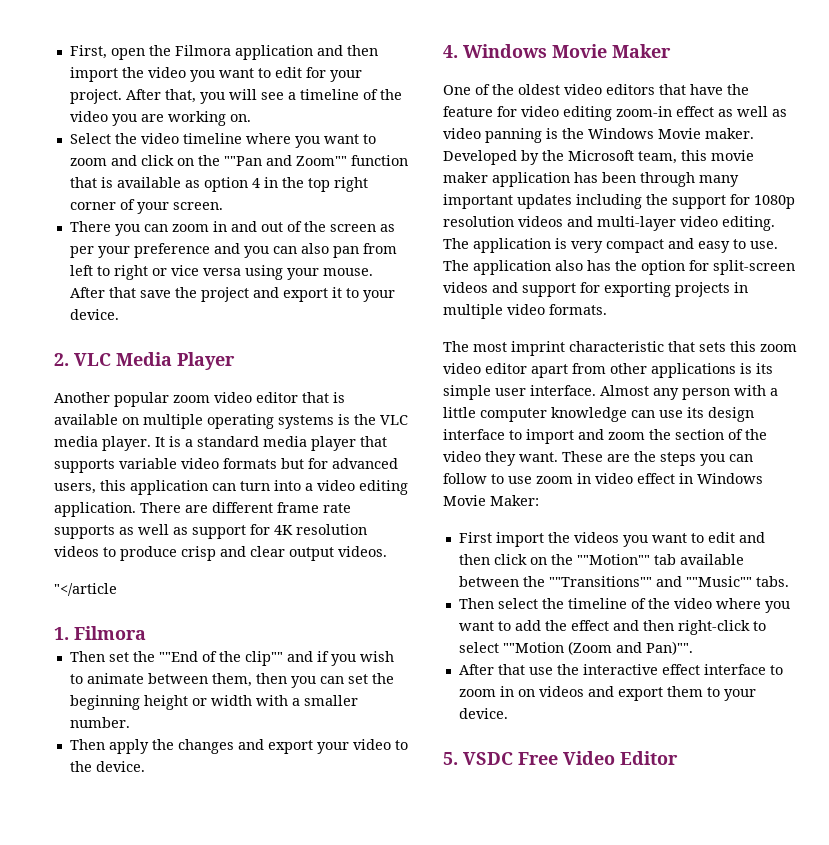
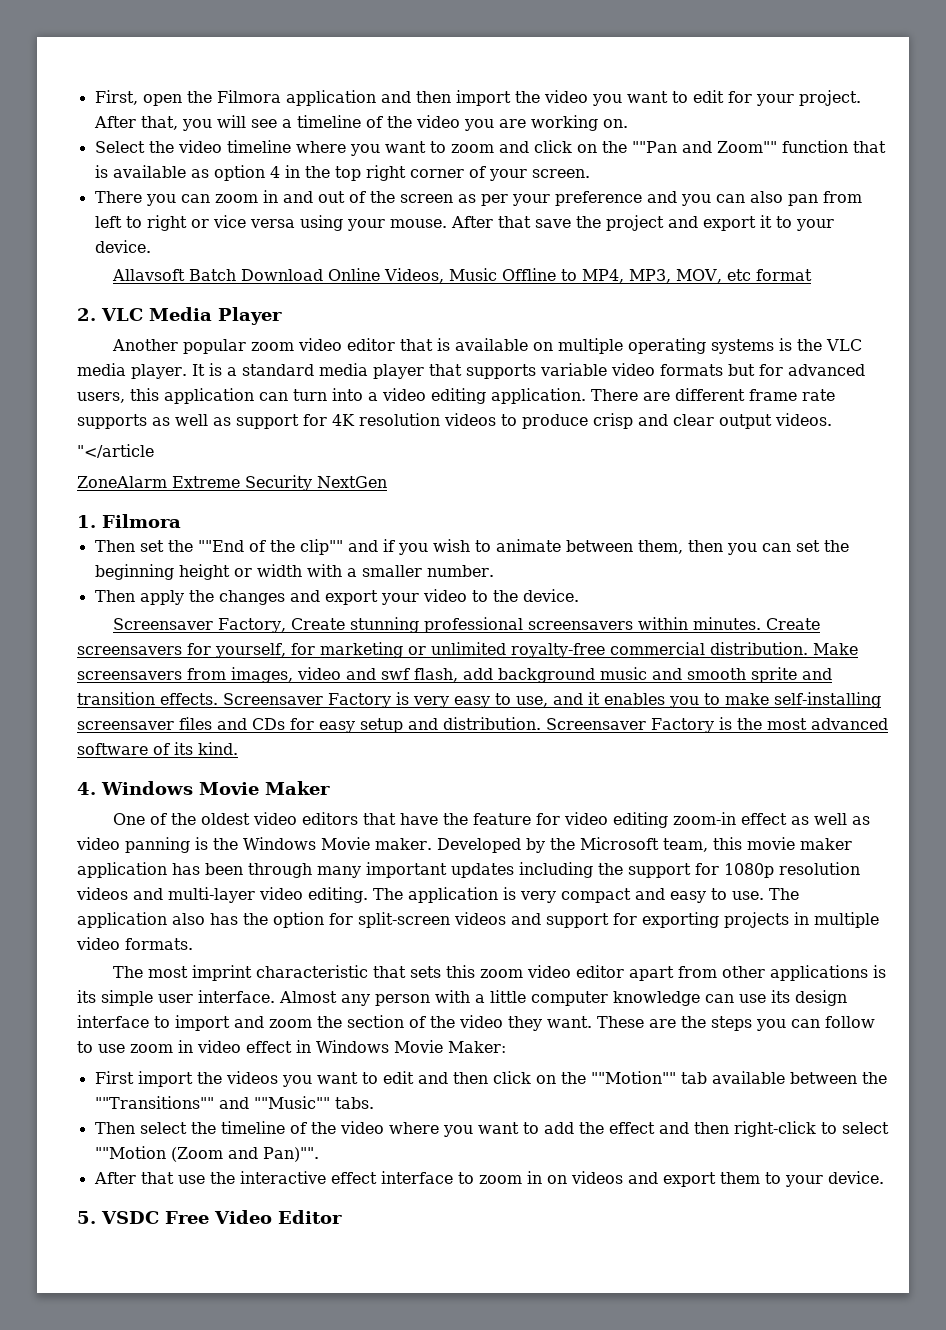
(119, 314) none -> [112,268,813,283] // Allavsoft Batch Download Online Videos, Music Offline to MP4, MP3, MOV, etc format
(117, 589) none -> [77,475,387,491] // ZoneAlarm Extreme Security NextGen
(145, 766) none -> [113,617,821,633] [77,642,858,658] [77,667,832,683] [77,692,881,708] [77,717,888,733] [77,742,238,755] // Screensaver Factory, Create stunning professional screensavers within minutes. Create screensavers for yourself, for marketing or unlimited royalty-free commercial distribution. Make screensavers from images, video and swf flash, add background music and smooth sprite and transition effects. Screensaver Factory is very easy to use, and it enables you to make self-installing screensaver files and CDs for easy setup and distribution. Screensaver Factory is the most advanced software of its kind.

